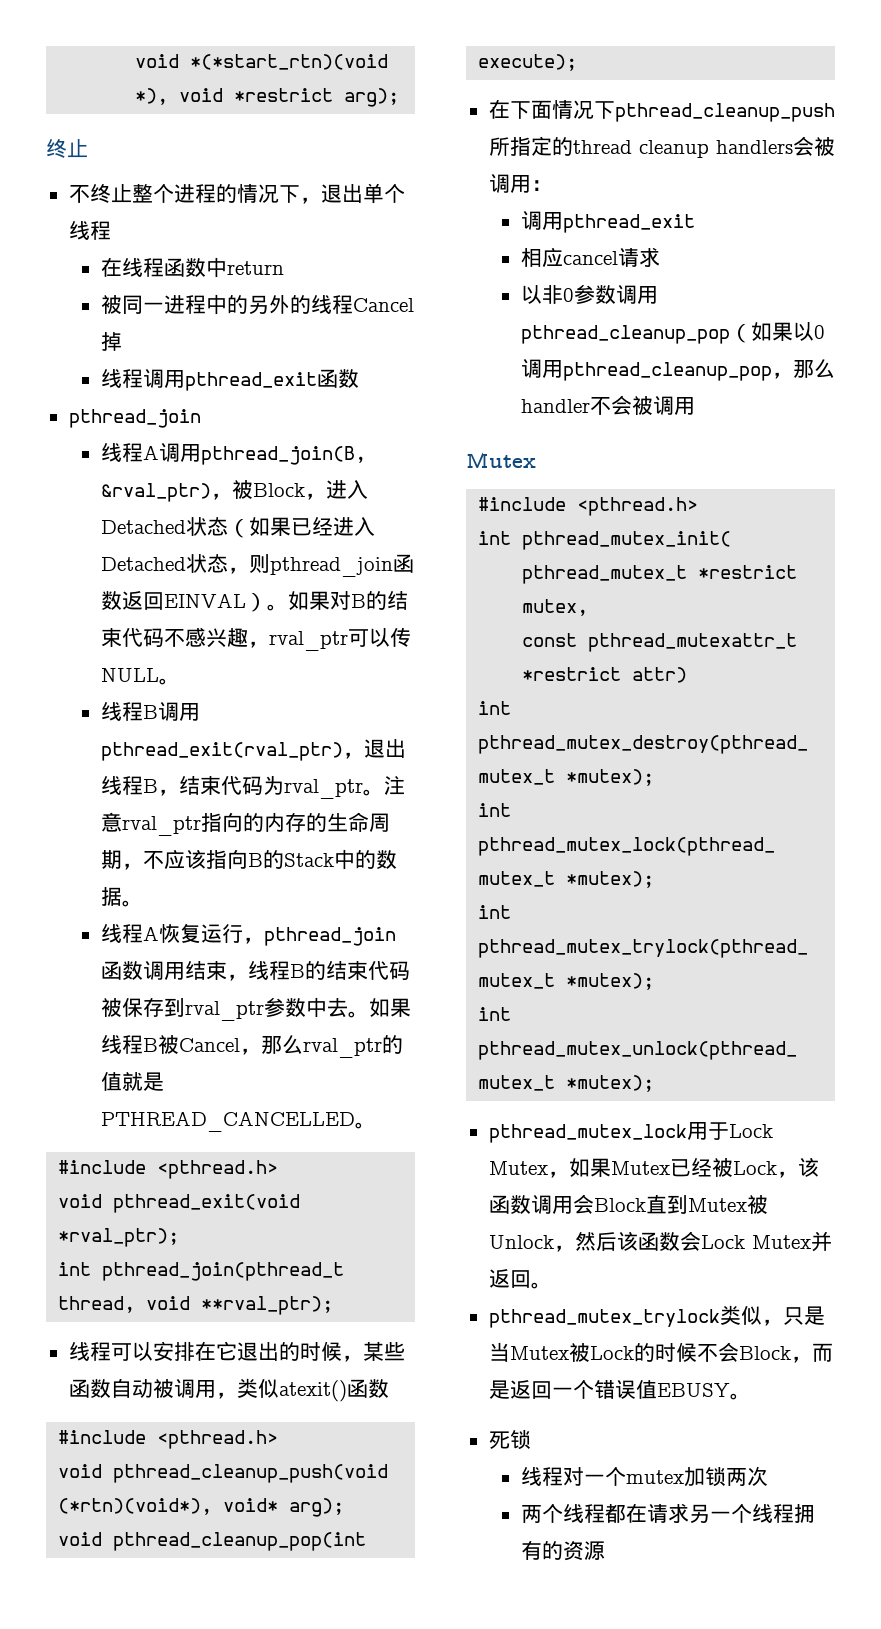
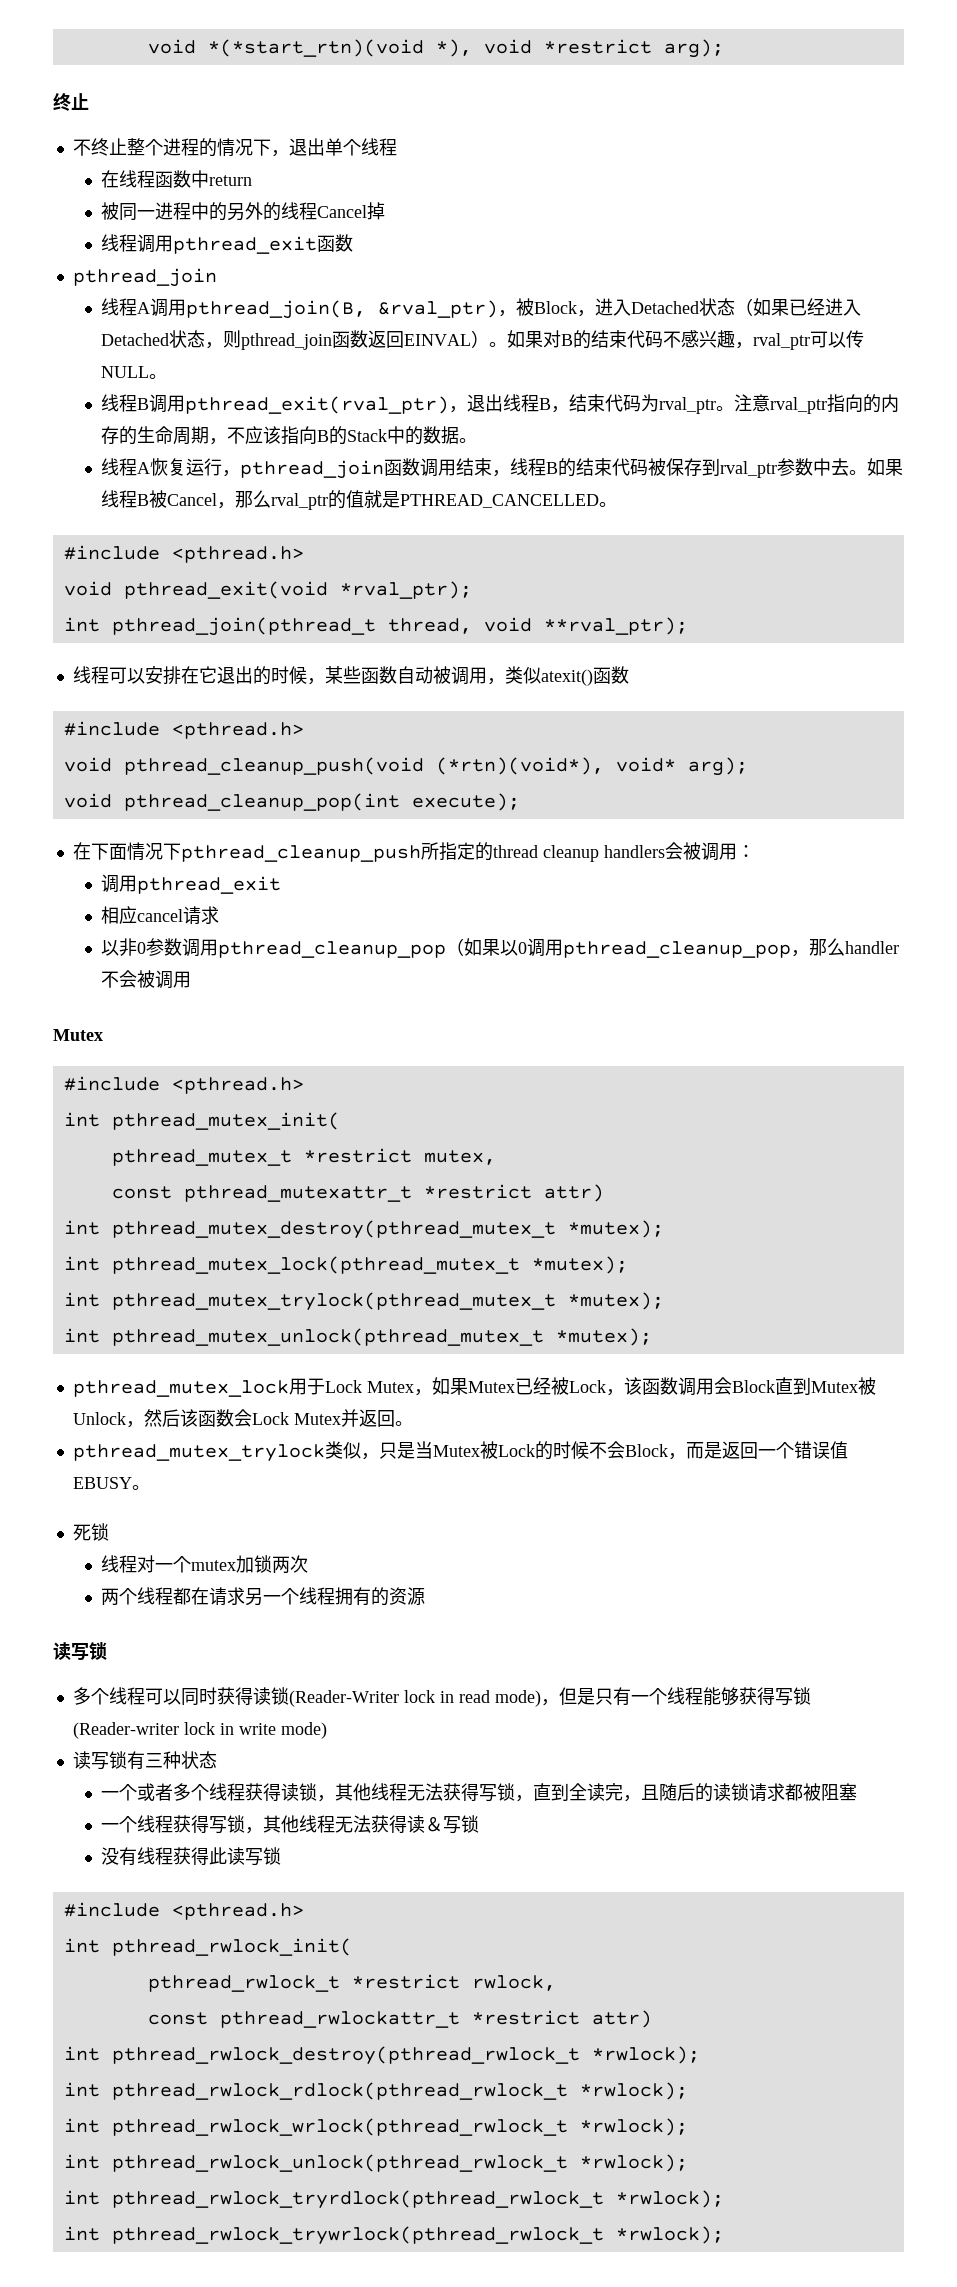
(605, 1550) none -> [53,1642,107,1661] [72,1687,811,1707] [72,1722,327,1739] [72,1751,217,1770] [101,1783,858,1802] [101,1815,480,1834] [101,1847,282,1866] [63,1902,304,1920] [63,1938,352,1956] [147,1974,556,1992] [147,2010,652,2028] [63,2046,700,2065] [63,2082,688,2100] [63,2118,688,2136] [63,2154,688,2172] [63,2190,724,2209] [63,2226,724,2245] // 读写锁 // 多个线程可以同时获得读锁(Reader-Writer lock in read mode)，但是只有一个线程能够获得写锁(Reader-writer lock in write mode) // 读写锁有三种状态 // 一个或者多个线程获得读锁，其他线程无法获得写锁，直到全读完，且随后的读锁请求都被阻塞 // 一个线程获得写锁，其他线程无法获得读＆写锁 // 没有线程获得此读写锁 // #include <pthread.h> // int pthread_rwlock_init( // pthread_rwlock_t *restrict rwlock, // const pthread_rwlockattr_t *restrict attr) // int pthread_rwlock_destroy(pthread_rwlock_t *rwlock); // int pthread_rwlock_rdlock(pthread_rwlock_t *rwlock); // int pthread_rwlock_wrlock(pthread_rwlock_t *rwlock); // int pthread_rwlock_unlock(pthread_rwlock_t *rwlock); // int pthread_rwlock_tryrdlock(pthread_rwlock_t *rwlock); // int pthread_rwlock_trywrlock(pthread_rwlock_t *rwlock);

